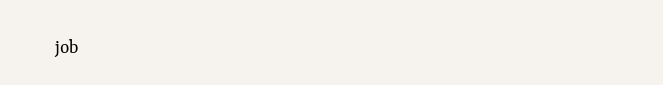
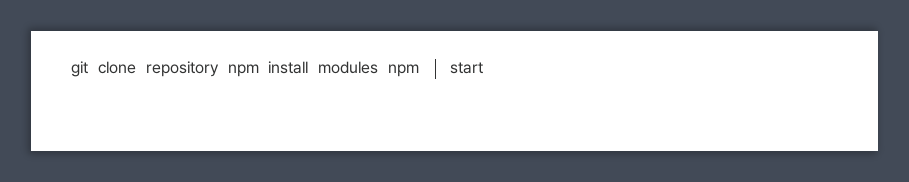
[54,39,78,58] job -> [71,61,483,77] git clone repository npm install modules npm start

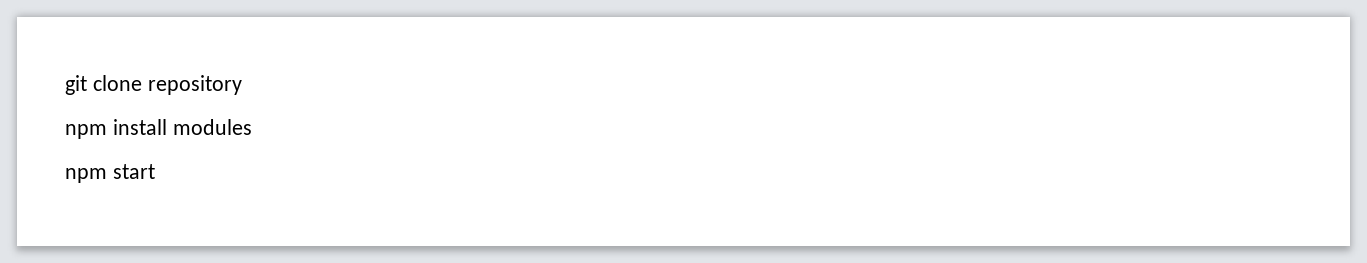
(219, 69) none -> (242, 85) //
(379, 67) none -> (252, 127) //

